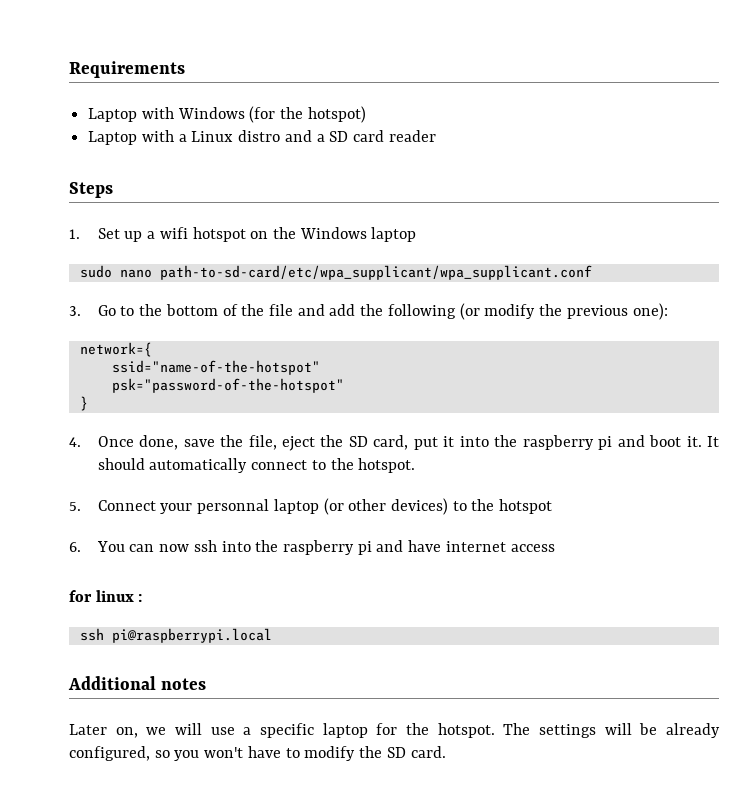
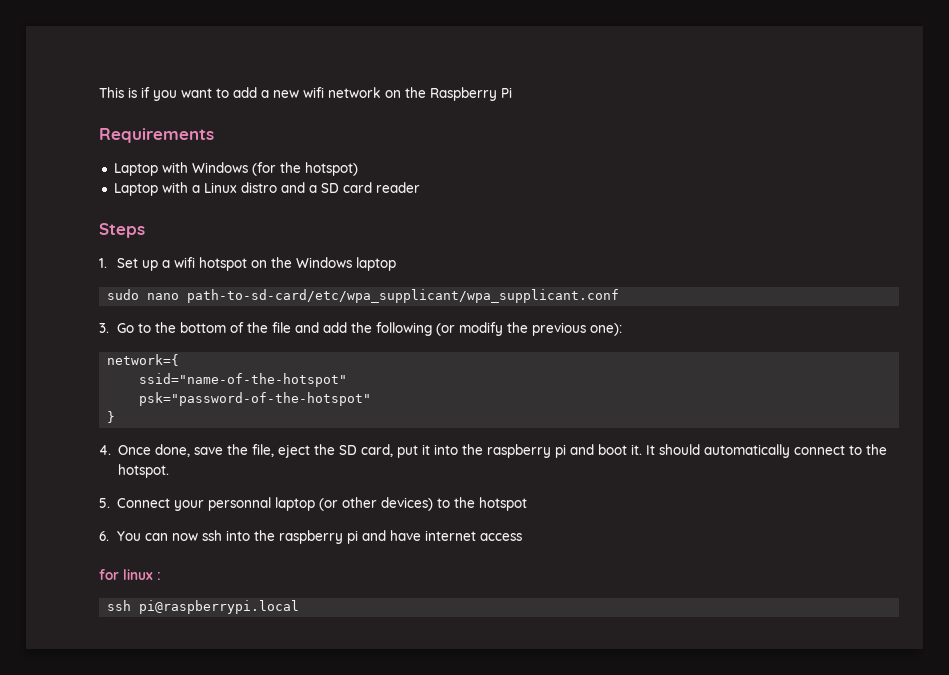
(69, 69) none -> [99,87,512,101] This is if you want to add a new wifi network on the Raspberry Pi //
[68,676,207,690] [69,723,720,738] [69,746,446,761] // Additional notes // Later on, we will use a specific laptop for the hotspot. The settings will be already configured, so you won't have to modify the SD card. -> (300, 607) none

